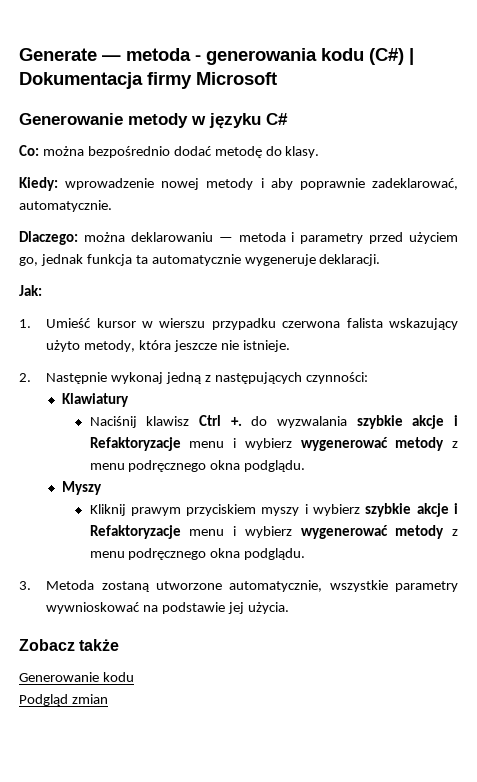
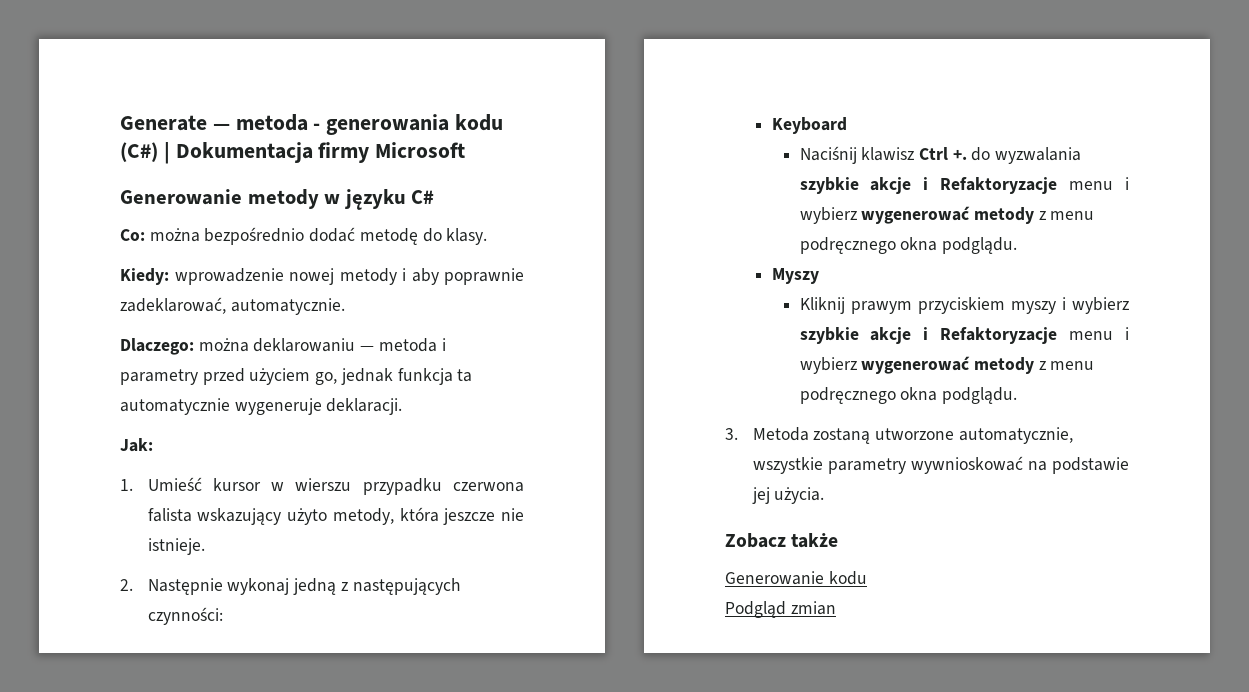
[62,393,130,407] Klawiatury -> [771,117,847,134] Keyboard

